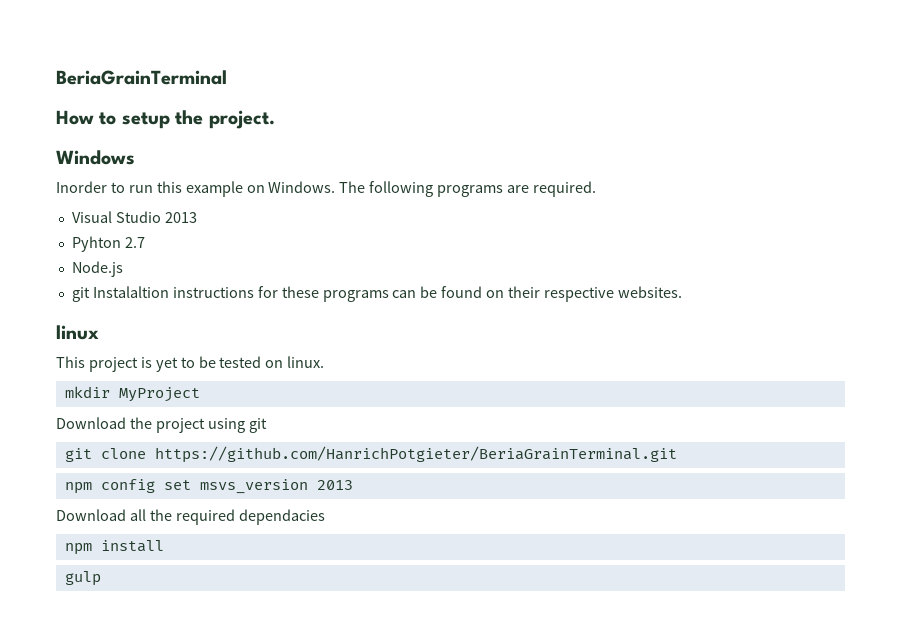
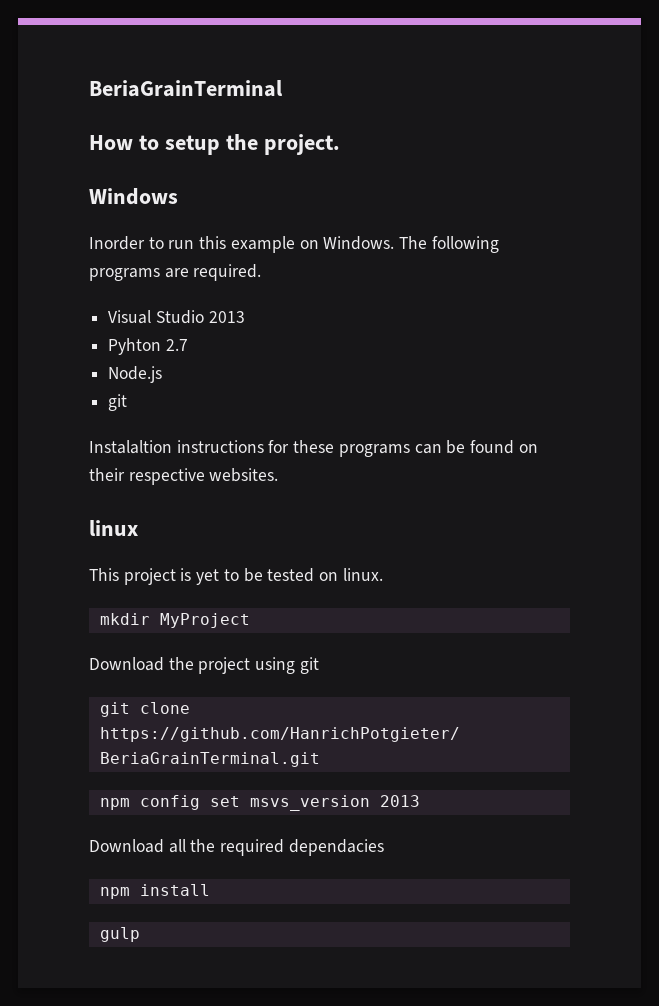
(90, 294) none -> (128, 402) //

